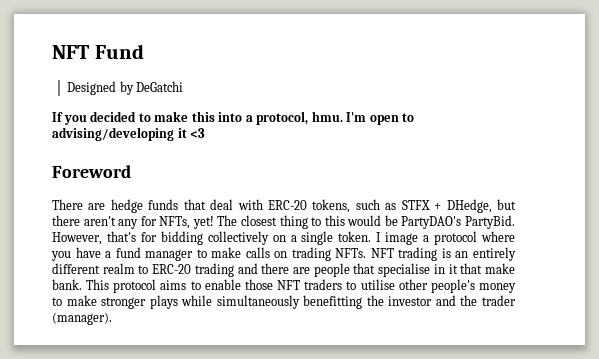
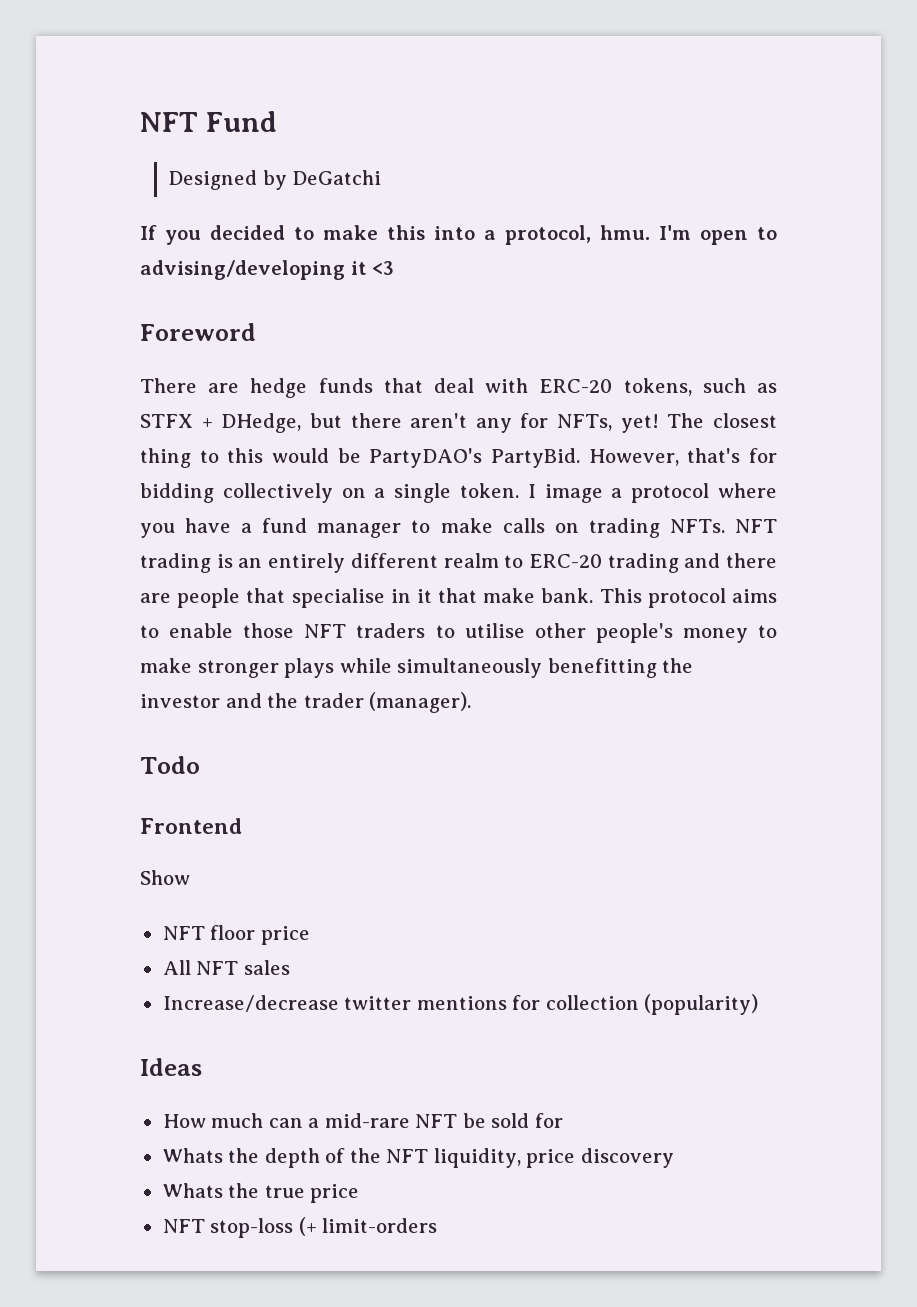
(112, 318) none -> [140,756,200,774] [140,818,242,834] [140,870,190,885] [162,925,310,945] [162,960,290,975] [162,994,759,1015] [140,1058,202,1076] [162,1113,563,1128] [162,1148,674,1168] [162,1183,360,1203] [162,1217,438,1238] // Todo // Frontend // Show // NFT floor price // All NFT sales // Increase/decrease twitter mentions for collection (popularity) // Ideas // How much can a mid-rare NFT be sold for // Whats the depth of the NFT liquidity, price discovery // Whats the true price // NFT stop-loss (+ limit-orders

